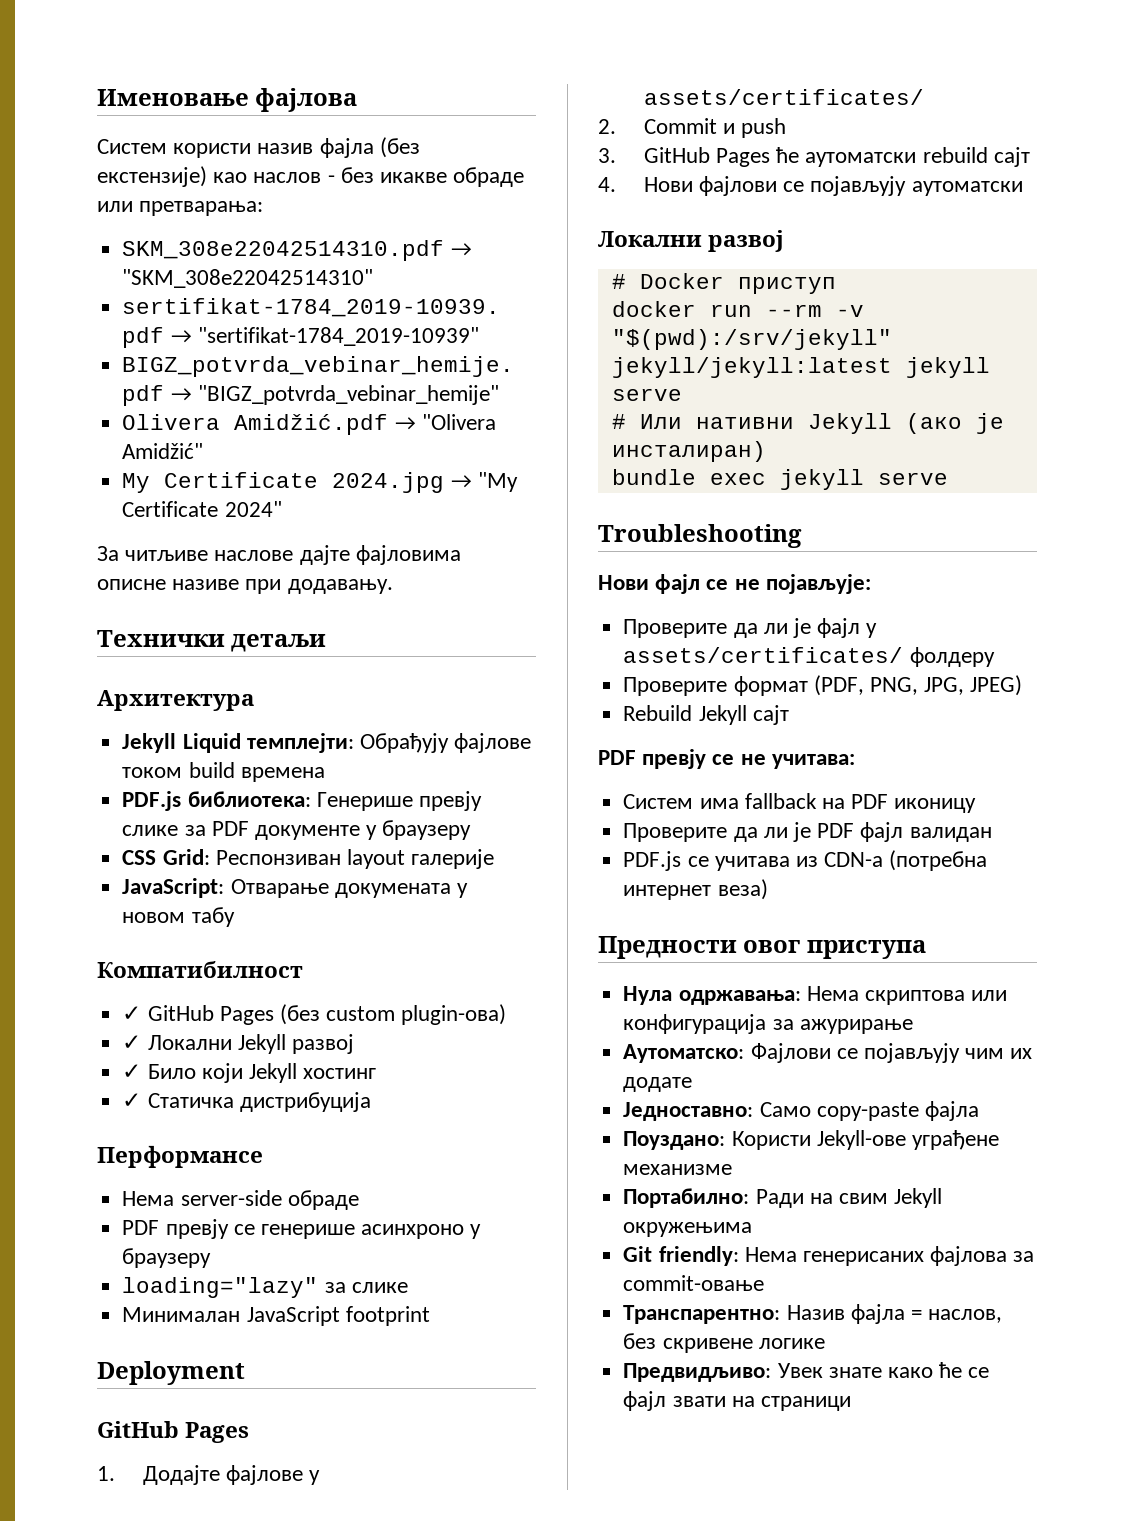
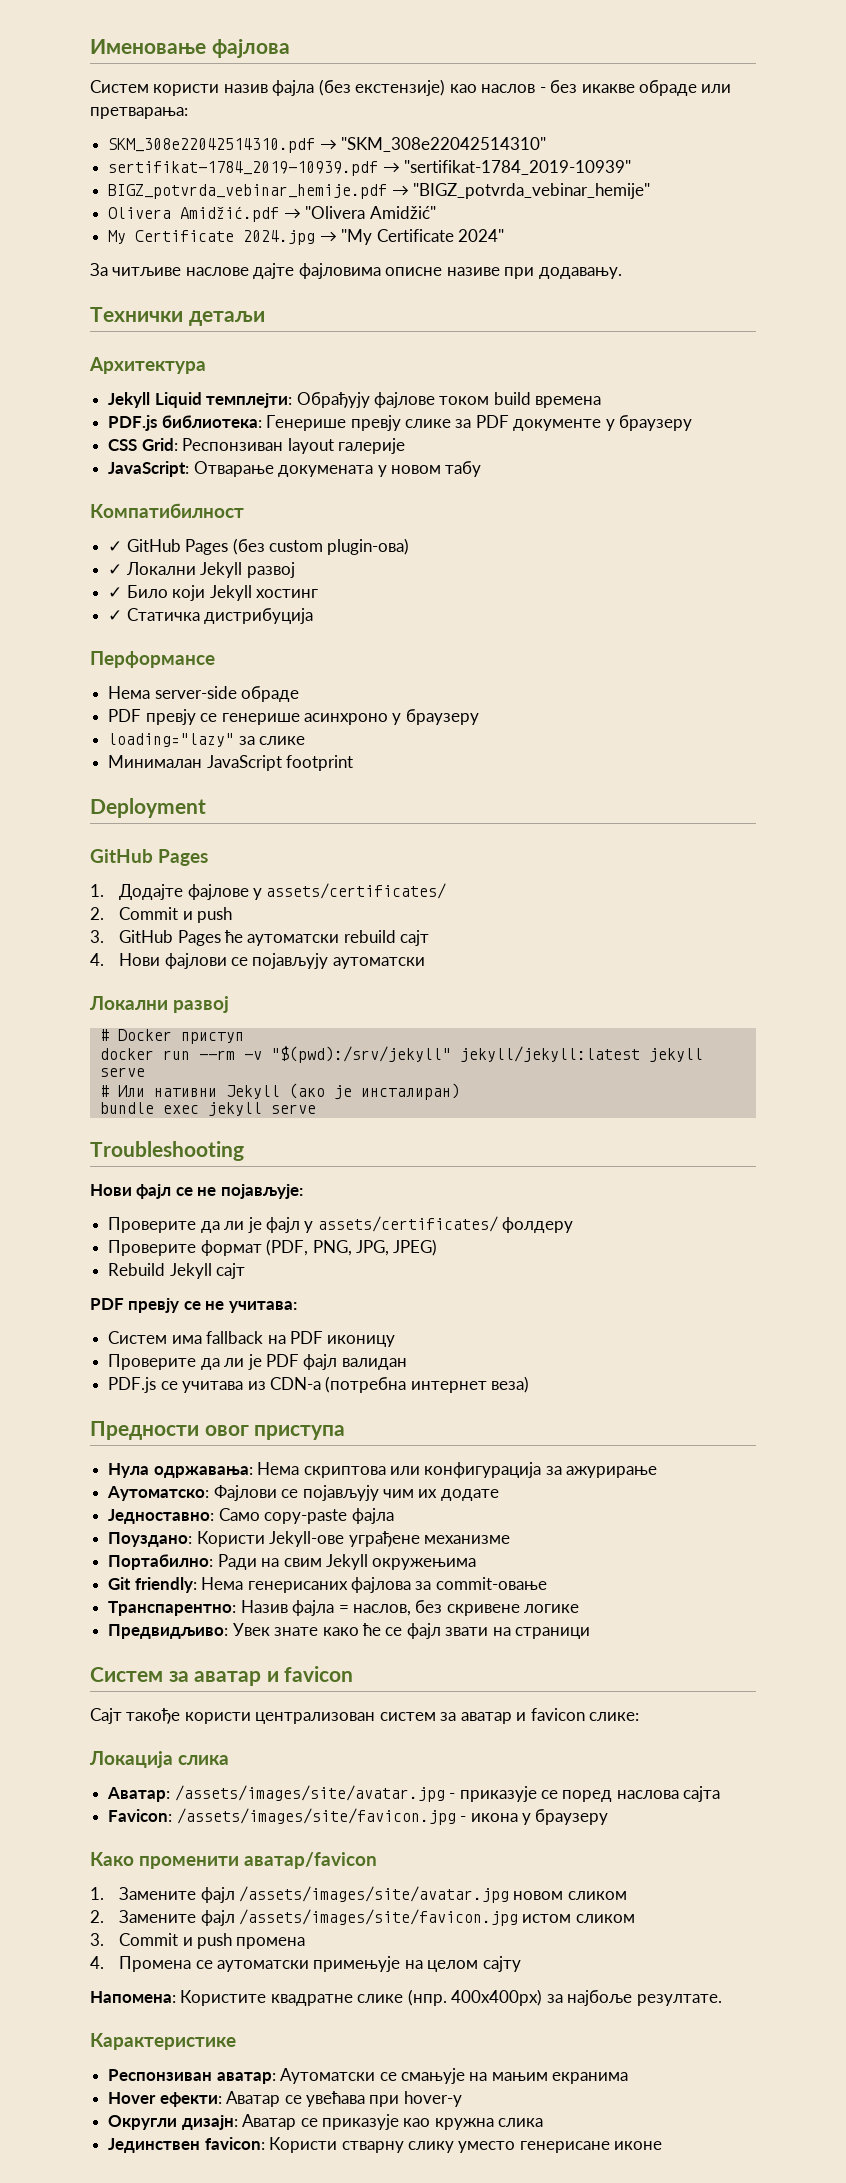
(851, 1403) none -> [90,1666,354,1686] [90,1708,640,1724] [89,1751,229,1768] [107,1785,721,1802] [108,1808,609,1825] [90,1852,377,1869] [90,1886,627,1903] [90,1909,635,1926] [90,1933,306,1949] [90,1956,521,1972] [90,1989,722,2006] [90,2033,236,2050] [108,2068,629,2084] [108,2091,462,2107] [108,2114,544,2130] [108,2137,663,2153] // Систем за аватар и favicon // Сајт такође користи централизован систем за аватар и favicon слике: // Локација слика // Аватар: /assets/images/site/avatar.jpg - приказује се поред наслова сајта // Favicon: /assets/images/site/favicon.jpg - икона у браузеру // Како променити аватар/favicon // 1. Замените фајл /assets/images/site/avatar.jpg новом сликом // 2. Замените фајл /assets/images/site/favicon.jpg истом сликом // 3. Commit и push промена // 4. Промена се аутоматски примењује на целом сајту // Напомена: Користите квадратне слике (нпр. 400x400px) за најбоље резултате. // Карактеристике // Респонзиван аватар: Аутоматски се смањује на мањим екранима // Hover ефекти: Аватар се увећава при hover-у // Округли дизајн: Аватар се приказује као кружна слика // Јединствен favicon: Користи стварну слику уместо генерисане иконе

